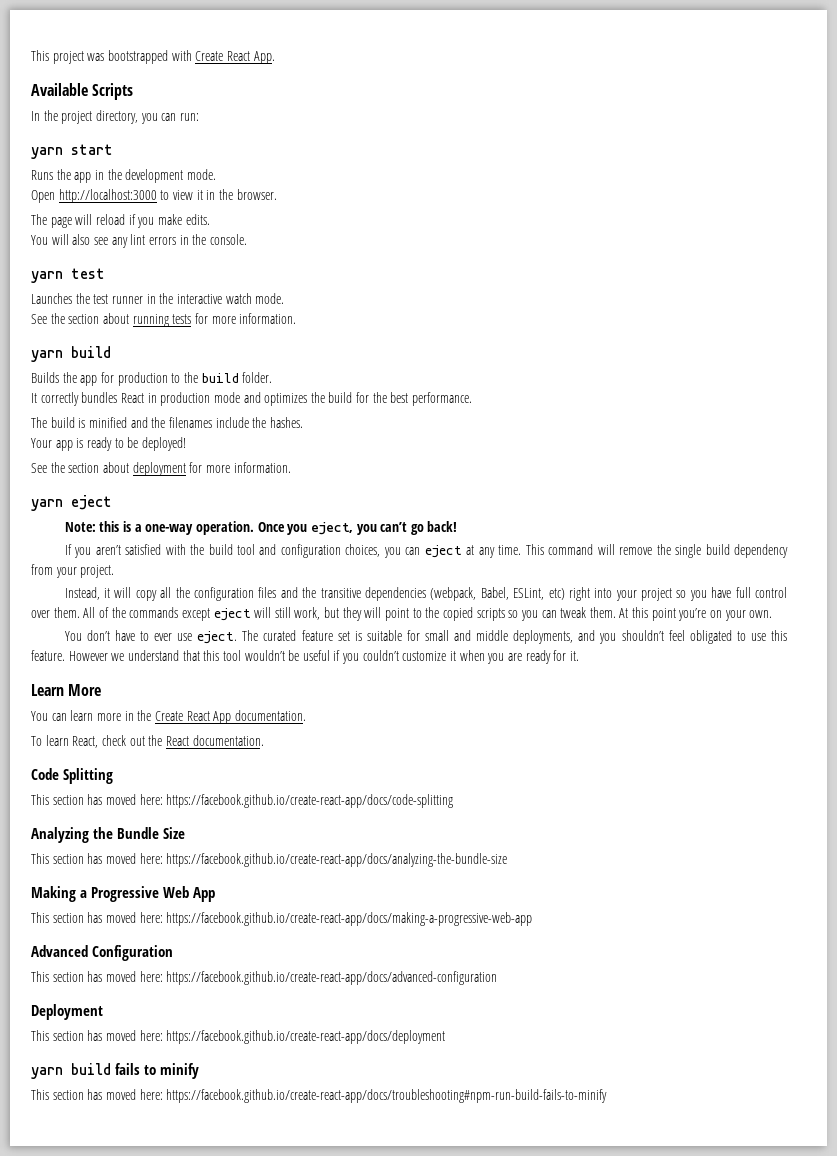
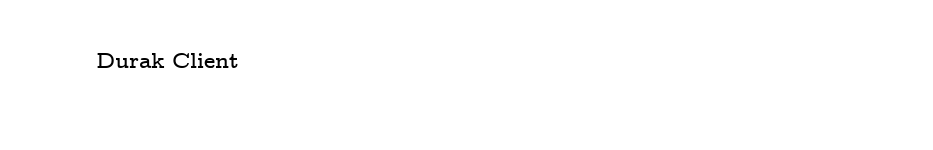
[31,50,275,64] [31,83,134,100] [31,110,199,124] [31,144,113,159] [31,169,216,183] [31,189,277,203] [31,214,210,228] [31,234,247,248] [31,268,105,283] [31,293,285,304] [31,313,297,327] [31,346,111,362] [31,372,273,386] [31,392,473,406] [31,417,303,428] [31,437,186,451] [31,462,291,476] [31,495,112,511] [64,521,458,535] [64,544,788,558] [31,564,115,578] [64,587,788,601] [31,607,773,621] [64,630,788,644] [31,650,579,664] [31,684,102,696] [31,710,306,724] [31,735,264,748] [31,768,113,784] [31,794,454,808] [31,827,185,843] [31,853,508,867] [31,886,215,902] [31,912,533,926] [31,945,173,961] [31,971,498,985] [31,1004,103,1020] [31,1030,446,1044] [31,1063,199,1079] [31,1089,608,1103] This project was bootstrapped with Create React App. // Available Scripts // In the project directory, you can run: // yarn start // Runs the app in the development mode. // Open http://localhost:3000 to view it in the browser. // The page will reload if you make edits. // You will also see any lint errors in the console. // yarn test // Launches the test runner in the interactive watch mode. // See the section about running tests for more information. // yarn build // Builds the app for production to the build folder. // It correctly bundles React in production mode and optimizes the build for the best performance. // The build is minified and the filenames include the hashes. // Your app is ready to be deployed! // See the section about deployment for more information. // yarn eject // Note: this is a one-way operation. Once you eject, you can’t go back! // If you aren’t satisfied with the build tool and configuration choices, you can eject at any time. This command will remove the single build dependency from your project. // Instead, it will copy all the configuration files and the transitive dependencies (webpack, Babel, ESLint, etc) right into your project so you have full control over them. All of the commands except eject will still work, but they will point to the copied scripts so you can tweak them. At this point you’re on your own. // You don’t have to ever use eject. The curated feature set is suitable for small and middle deployments, and you shouldn’t feel obligated to use this feature. However we understand that this tool wouldn’t be useful if you couldn’t customize it when you are ready for it. // Learn More // You can learn more in the Create React App documentation. // To learn React, check out the React documentation. // Code Splitting // This section has moved here: https://facebook.github.io/create-react-app/docs/code-splitting // Analyzing the Bundle Size // This section has moved here: https://facebook.github.io/create-react-app/docs/analyzing-the-bundle-size // Making a Progressive Web App // This section has moved here: https://facebook.github.io/create-react-app/docs/making-a-progressive-web-app // Advanced Configuration // This section has moved here: https://facebook.github.io/create-react-app/docs/advanced-configuration // Deployment // This section has moved here: https://facebook.github.io/create-react-app/docs/deployment // yarn build fails to minify // This section has moved here: https://facebook.github.io/create-react-app/docs/troubleshooting#npm-run-build-fails-to-minify -> [96,53,239,68] Durak Client

